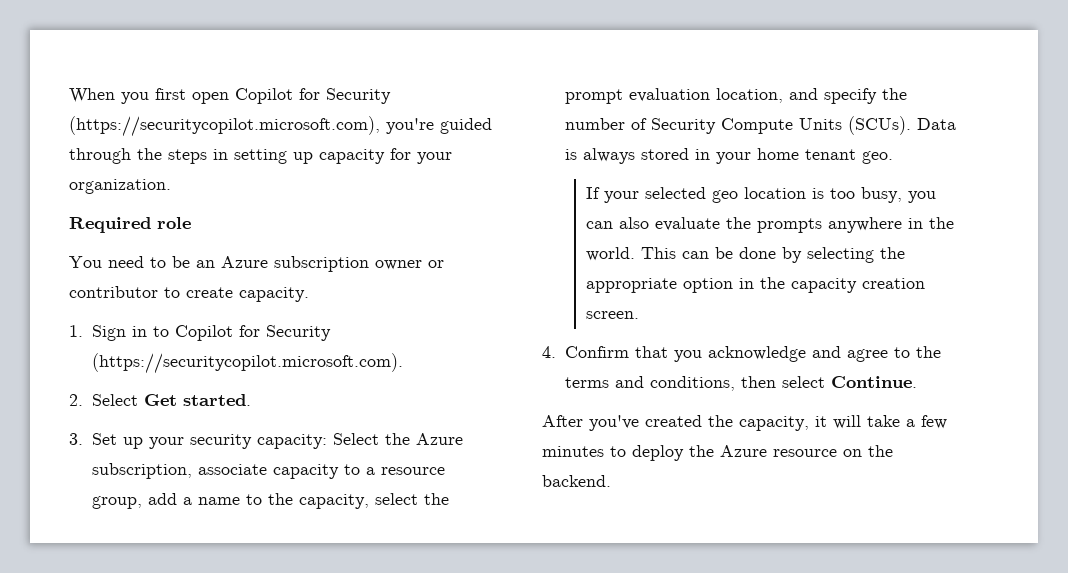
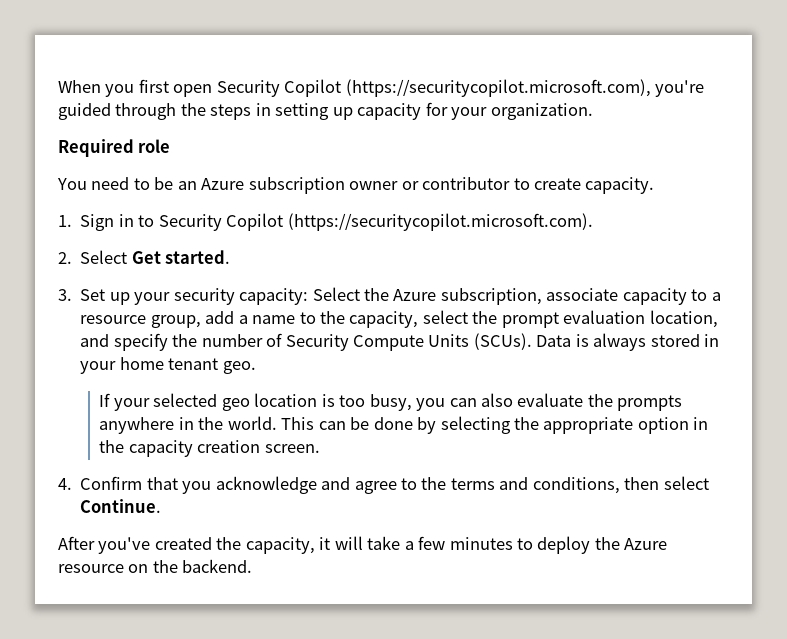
[235,88,391,104] Copilot for Security -> [216,79,342,97] Security Copilot
[174,325,331,341] Copilot for Security -> [158,213,284,231] Security Copilot

